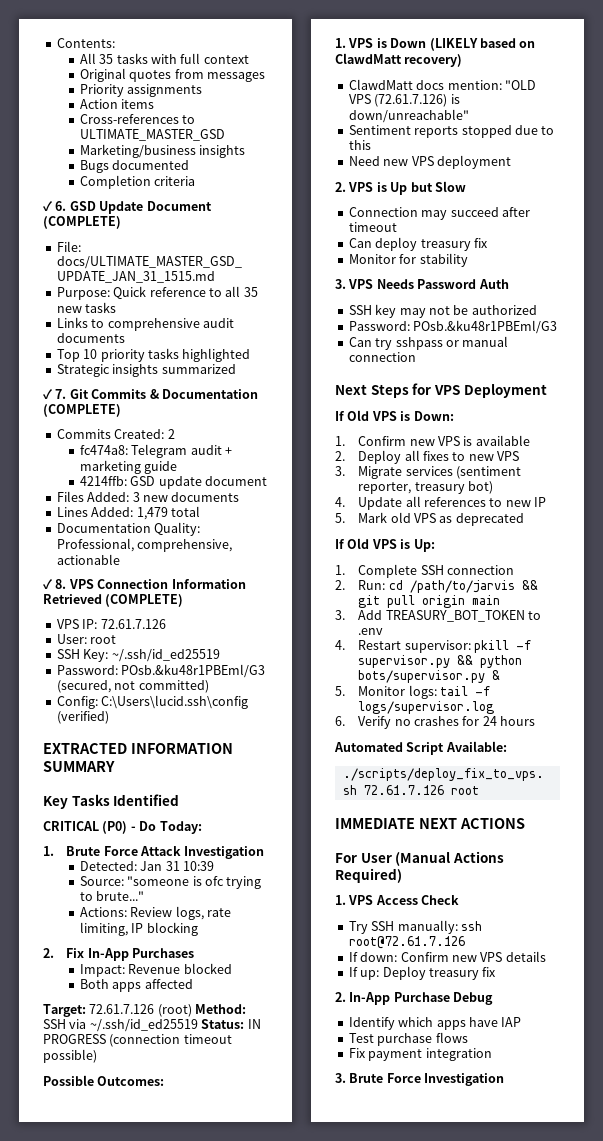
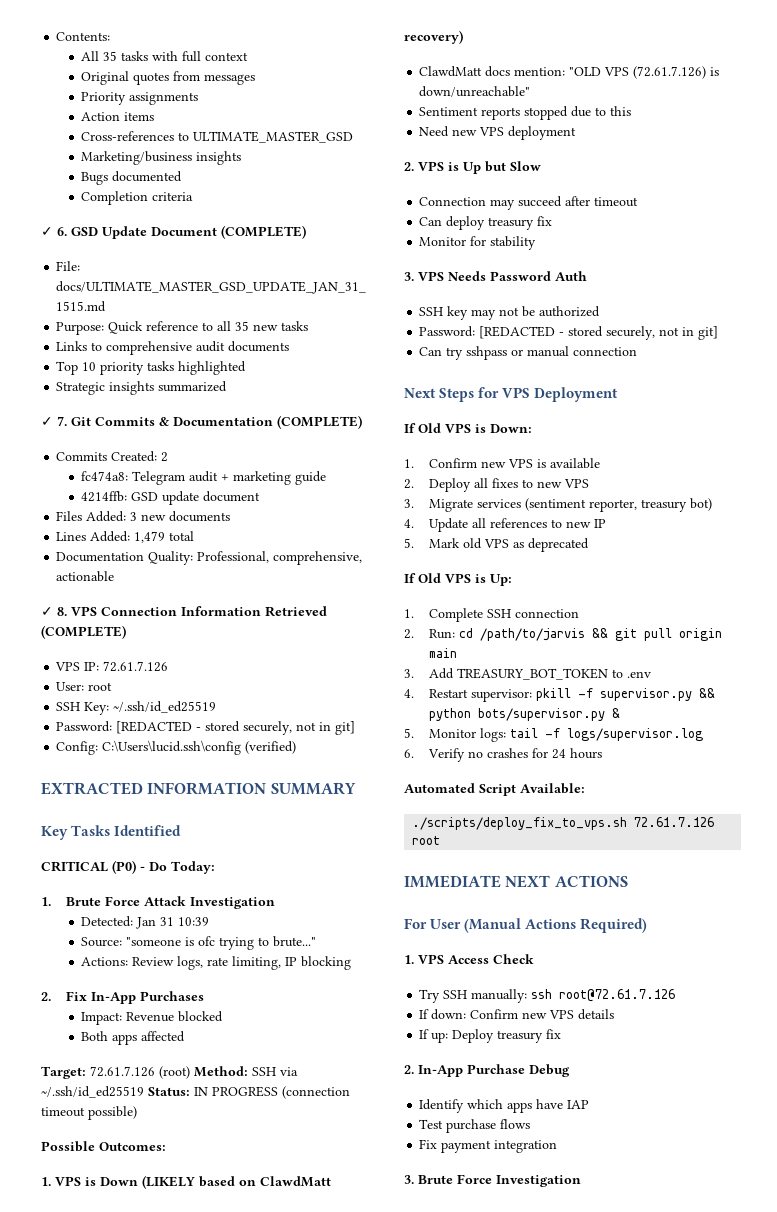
[121,664,266,678] [56,680,209,693] POsb.&ku48r1PBEml/G3 (secured, not committed) -> [116,721,356,735] [REDACTED - stored securely, not in git]
[413,320,558,334] POsb.&ku48r1PBEml/G3 -> [479,326,719,340] [REDACTED - stored securely, not in git]

